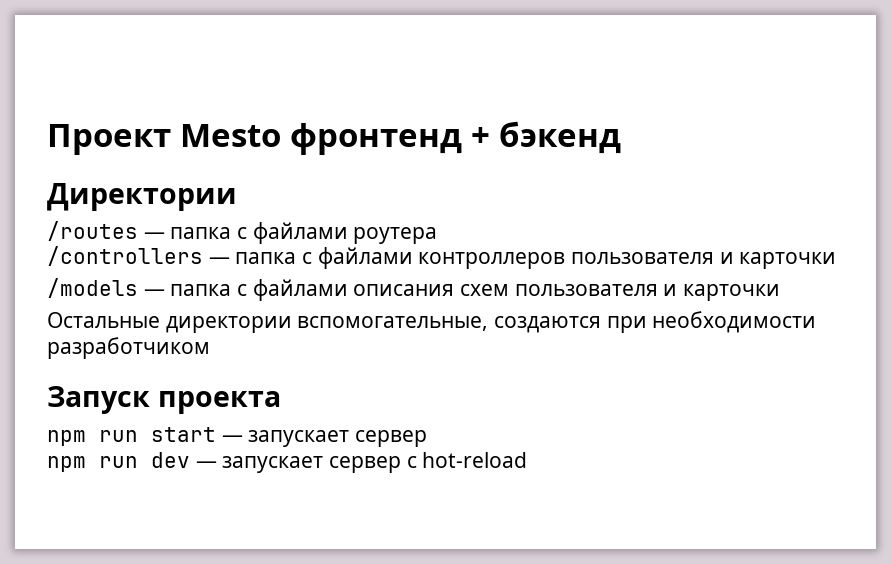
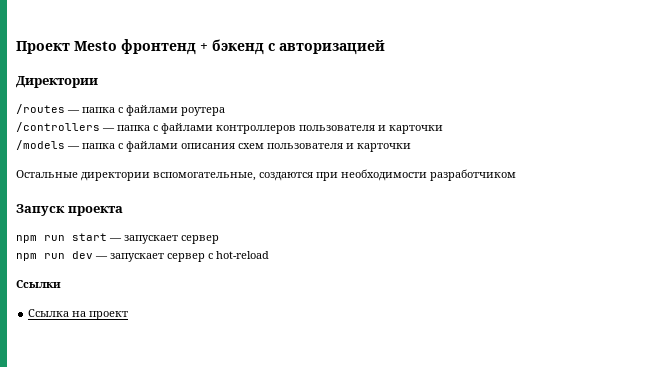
(621, 137) none -> [268,40,385,55] с авторизацией
(528, 460) none -> [16,280,61,288] [28,309,129,320] // Ссылки // Ссылка на проект

